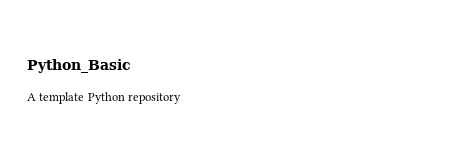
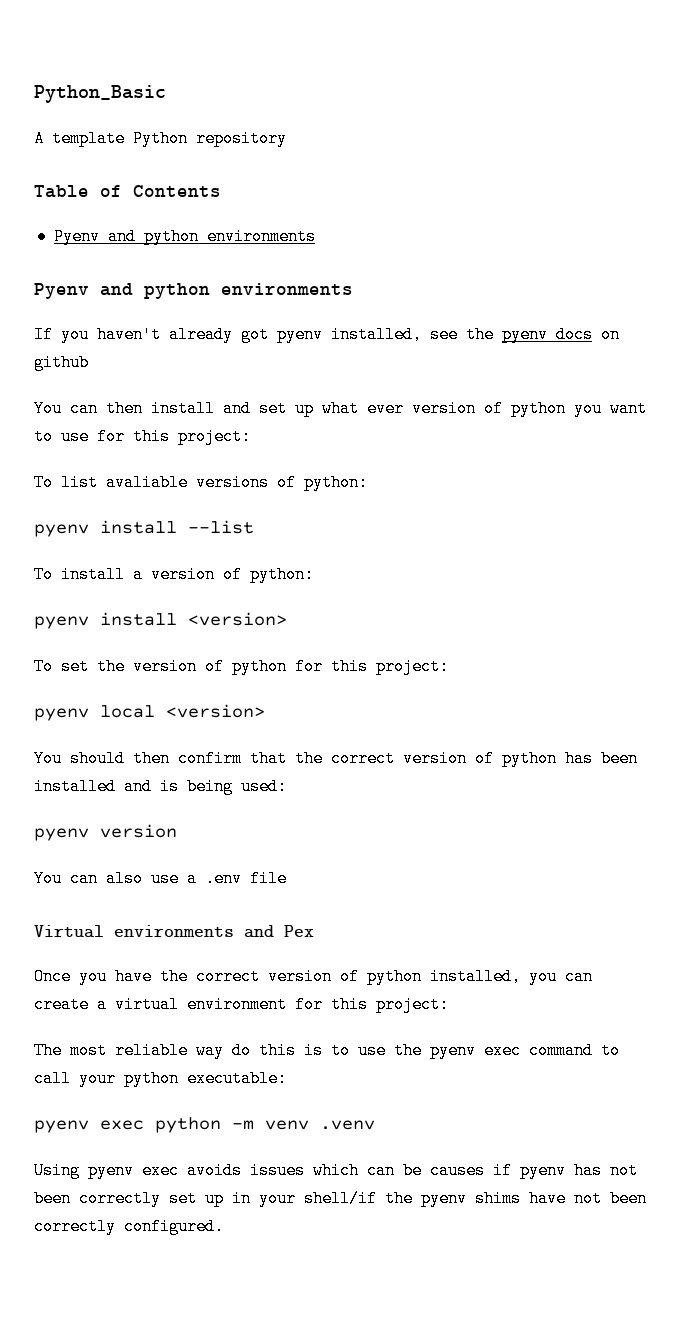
(182, 98) none -> [34,185,221,198] [53,228,316,245] [34,283,353,299] [34,326,620,343] [34,354,89,371] [34,400,647,417] [34,428,251,445] [34,474,368,491] [34,520,254,537] [34,566,314,583] [34,612,287,629] [34,658,449,675] [34,704,265,721] [34,750,638,767] [34,778,287,795] [34,824,177,841] [34,870,287,887] [34,925,314,938] [34,968,593,985] [34,996,449,1013] [34,1042,620,1059] [34,1070,287,1087] [34,1117,375,1133] [34,1162,638,1179] [34,1190,647,1207] [34,1218,224,1235] // Table of Contents // Pyenv and python environments // Pyenv and python environments // If you haven't already got pyenv installed, see the pyenv docs on github // You can then install and set up what ever version of python you want to use for this project: // To list avaliable versions of python: // pyenv install --list // To install a version of python: // pyenv install <version> // To set the version of python for this project: // pyenv local <version> // You should then confirm that the correct version of python has been installed and is being used: // pyenv version // You can also use a .env file // Virtual environments and Pex // Once you have the correct version of python installed, you can create a virtual environment for this project: // The most reliable way do this is to use the pyenv exec command to call your python executable: // pyenv exec python -m venv .venv // Using pyenv exec avoids issues which can be causes if pyenv has not been correctly set up in your shell/if the pyenv shims have not been correctly configured.

